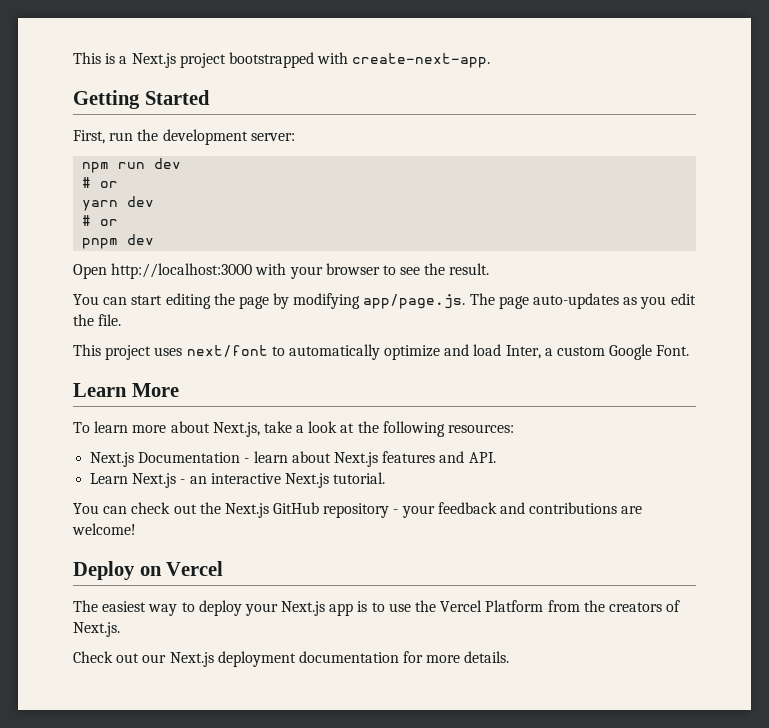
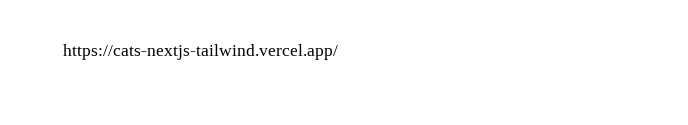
[73,52,491,68] [73,90,210,109] [73,129,295,145] [82,158,182,173] [82,177,119,188] [82,196,155,211] [82,215,119,226] [82,234,155,249] [73,263,490,279] [73,293,696,309] [73,314,122,326] [73,344,690,360] [73,383,179,397] [73,421,515,437] [90,451,496,467] [90,472,386,488] [73,502,643,518] [72,523,136,535] [73,561,224,580] [73,600,681,616] [73,622,120,637] [73,651,510,667] This is a Next.js project bootstrapped with create-next-app. // Getting Started // First, run the development server: // npm run dev // # or // yarn dev // # or // pnpm dev // Open http://localhost:3000 with your browser to see the result. // You can start editing the page by modifying app/page.js. The page auto-updates as you edit the file. // This project uses next/font to automatically optimize and load Inter, a custom Google Font. // Learn More // To learn more about Next.js, take a look at the following resources: // Next.js Documentation - learn about Next.js features and API. // Learn Next.js - an interactive Next.js tutorial. // You can check out the Next.js GitHub repository - your feedback and contributions are welcome! // Deploy on Vercel // The easiest way to deploy your Next.js app is to use the Vercel Platform from the creators of Next.js. // Check out our Next.js deployment documentation for more details. -> [63,44,338,60] https://cats-nextjs-tailwind.vercel.app/

